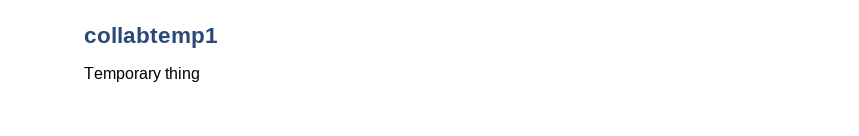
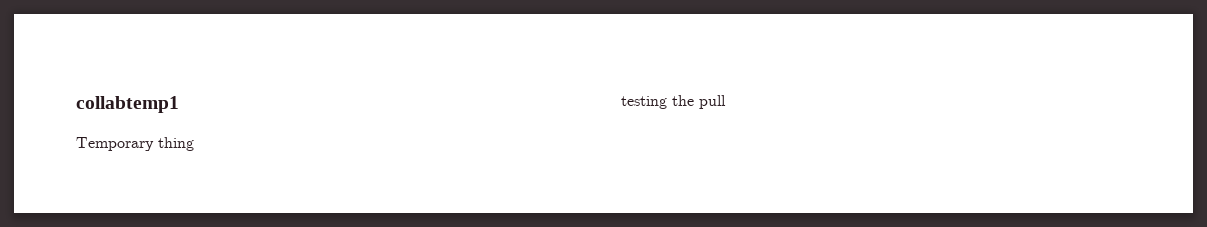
(201, 74) none -> [621,95,726,109] // testing the pull

